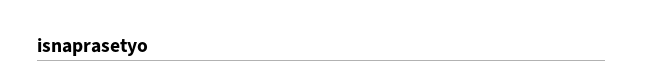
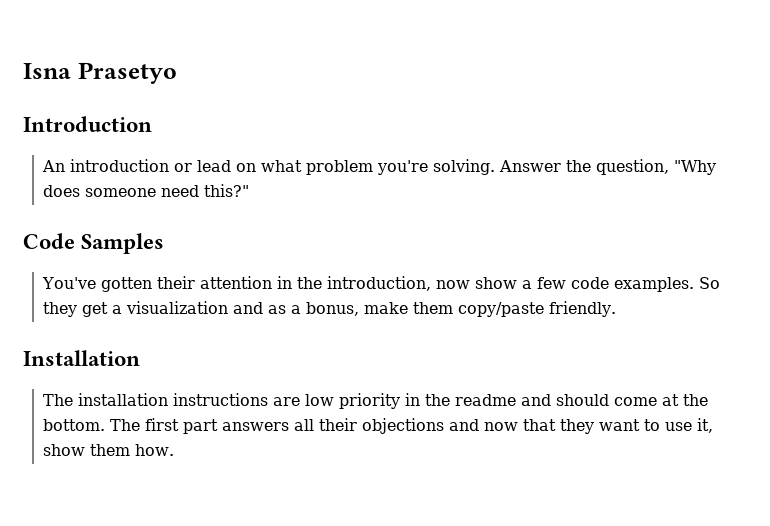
[37,38,148,56] isnaprasetyo -> [23,62,177,84] [23,116,152,132] [42,159,717,175] [43,184,250,197] [23,233,165,254] [42,276,721,292] [43,301,617,317] [23,350,140,366] [43,393,709,409] [43,418,714,434] [43,444,175,456] Isna Prasetyo // Introduction // An introduction or lead on what problem you're solving. Answer the question, "Why does someone need this?" // Code Samples // You've gotten their attention in the introduction, now show a few code examples. So they get a visualization and as a bonus, make them copy/paste friendly. // Installation // The installation instructions are low priority in the readme and should come at the bottom. The first part answers all their objections and now that they want to use it, show them how.

